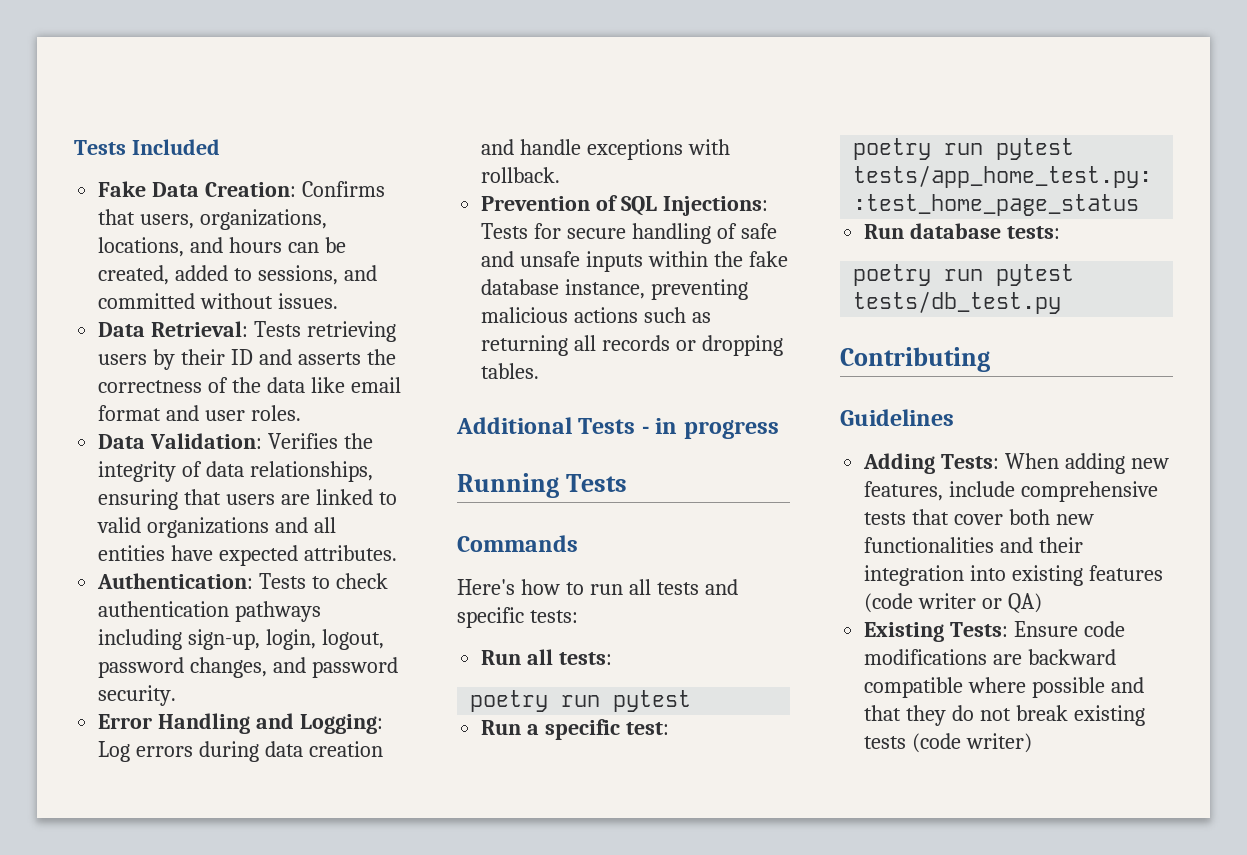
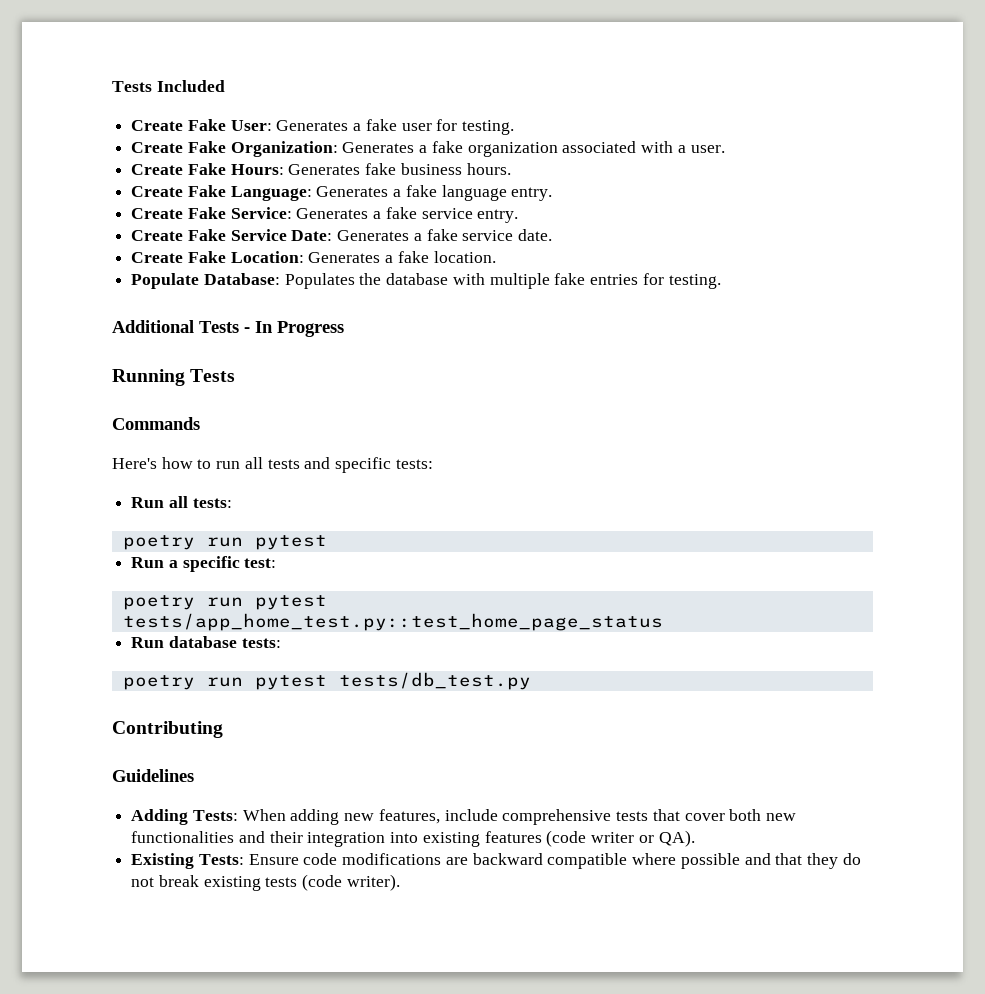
[98,181,386,197] [98,209,328,230] [98,237,346,257] [98,265,377,285] [98,293,339,309] [98,321,397,342] [98,349,396,370] [98,377,401,393] [98,405,302,421] [98,433,374,449] [98,461,374,482] [98,489,397,510] [97,517,337,538] [98,545,398,566] [97,573,389,589] [98,601,322,622] [98,629,385,650] [98,657,399,678] [98,685,177,706] [98,713,384,734] [98,741,383,762] [481,139,731,160] [481,167,561,183] [481,195,769,216] [481,223,777,244] [481,251,788,272] [481,279,749,300] [481,307,712,323] [481,335,783,356] [481,363,540,379] Fake Data Creation: Confirms that users, organizations, locations, and hours can be created, added to sessions, and committed without issues. // Data Retrieval: Tests retrieving users by their ID and asserts the correctness of the data like email format and user roles. // Data Validation: Verifies the integrity of data relationships, ensuring that users are linked to valid organizations and all entities have expected attributes. // Authentication: Tests to check authentication pathways including sign-up, login, logout, password changes, and password security. // Error Handling and Logging: Log errors during data creation and handle exceptions with rollback. // Prevention of SQL Injections: Tests for secure handling of safe and unsafe inputs within the fake database instance, preventing malicious actions such as returning all records or dropping tables. -> [131,119,515,135] [131,141,725,157] [131,163,511,175] [131,185,553,201] [131,207,519,223] [131,229,553,241] [131,251,496,263] [131,273,721,289] Create Fake User: Generates a fake user for testing. // Create Fake Organization: Generates a fake organization associated with a user. // Create Fake Hours: Generates fake business hours. // Create Fake Language: Generates a fake language entry. // Create Fake Service: Generates a fake service entry. // Create Fake Service Date: Generates a fake service date. // Create Fake Location: Generates a fake location. // Populate Database: Populates the database with multiple fake entries for testing.
[655,418,779,439] in progress -> [255,321,344,337] In Progress
[1008,593,1043,613] QA) -> [658,830,695,847] QA).
[966,733,1033,753] writer) -> [346,874,400,891] writer).

